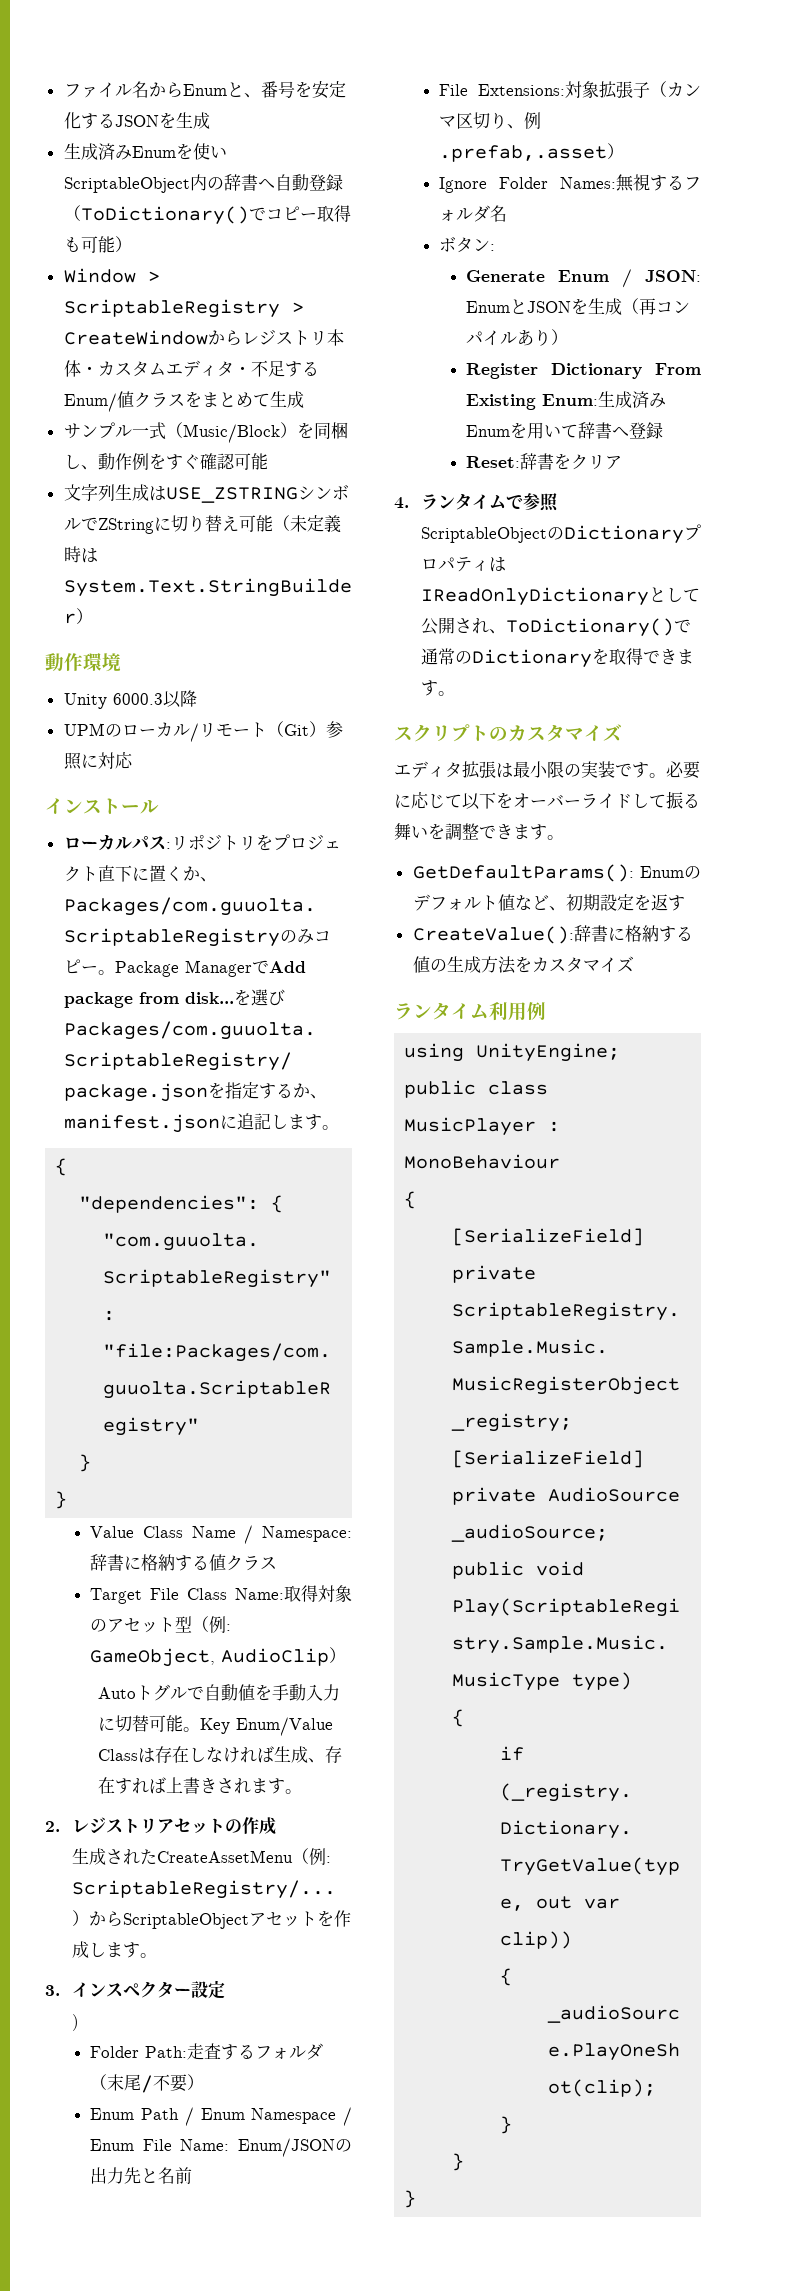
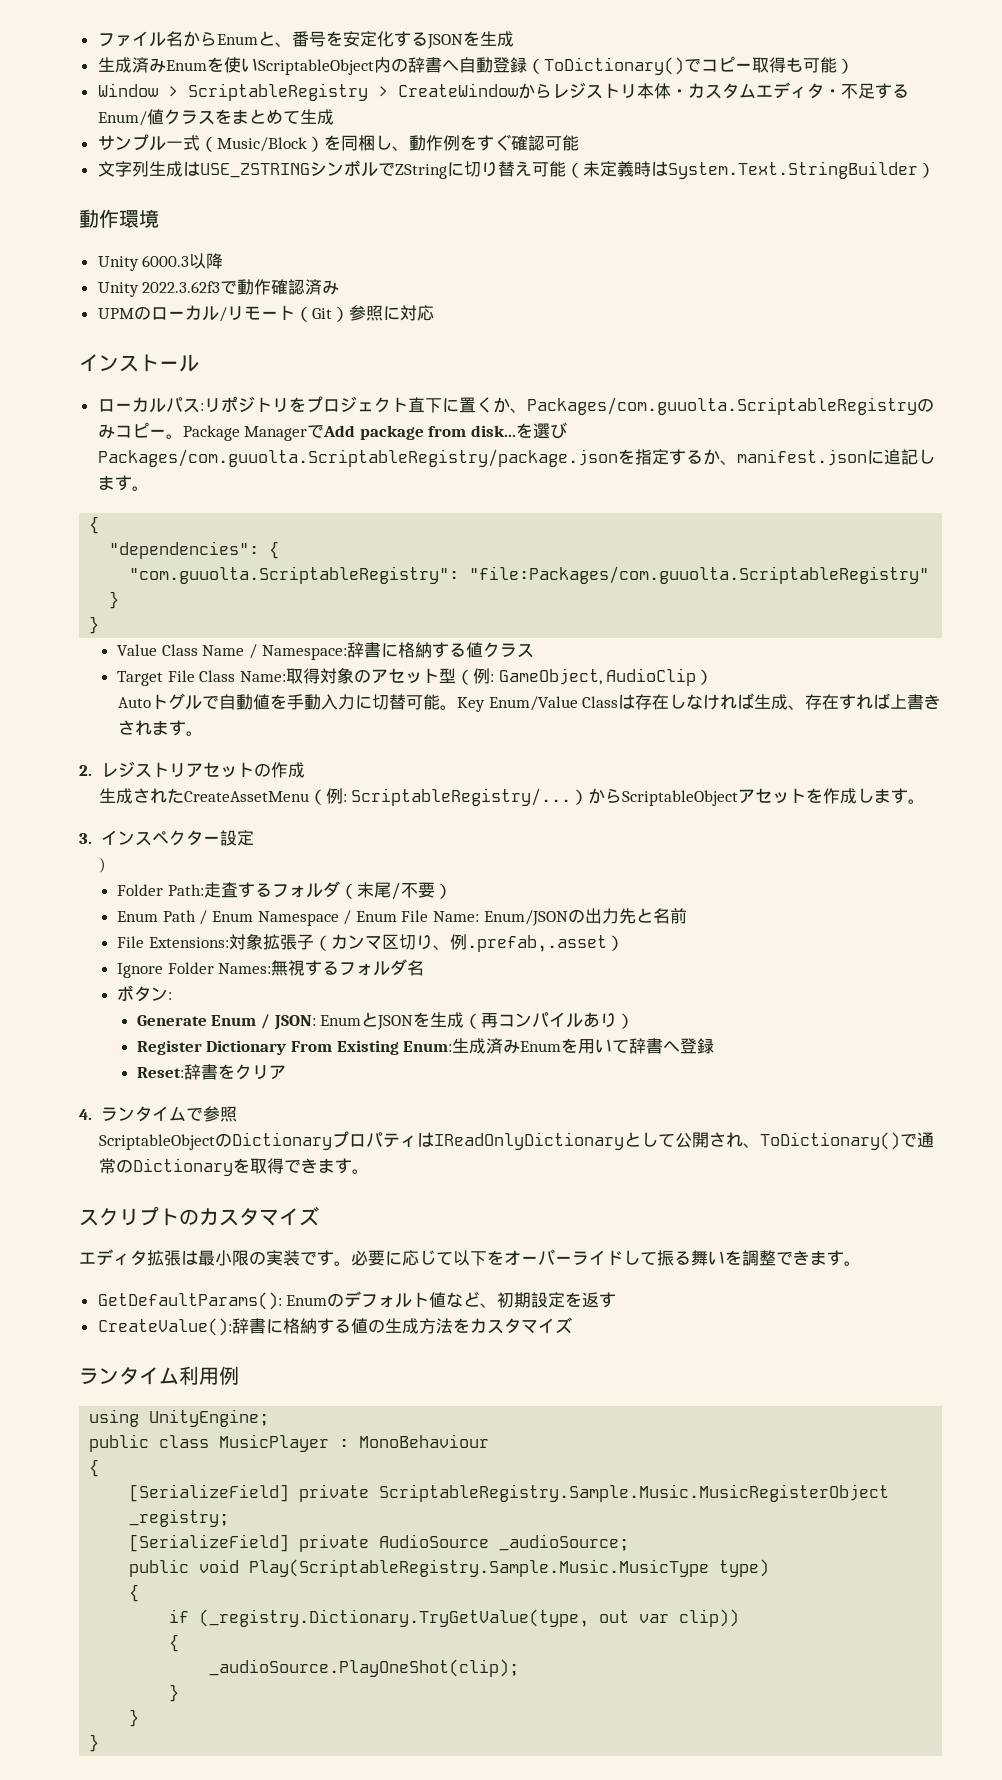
(197, 698) none -> [97,279,340,297] // Unity 2022.3.62f3で動作確認済み

